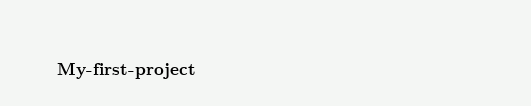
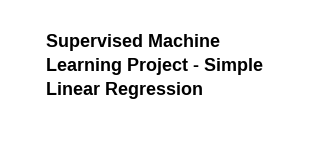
[57,62,196,79] My-first-project -> [46,34,220,51] [46,58,263,75] [46,82,203,99] Supervised Machine Learning Project - Simple Linear Regression

